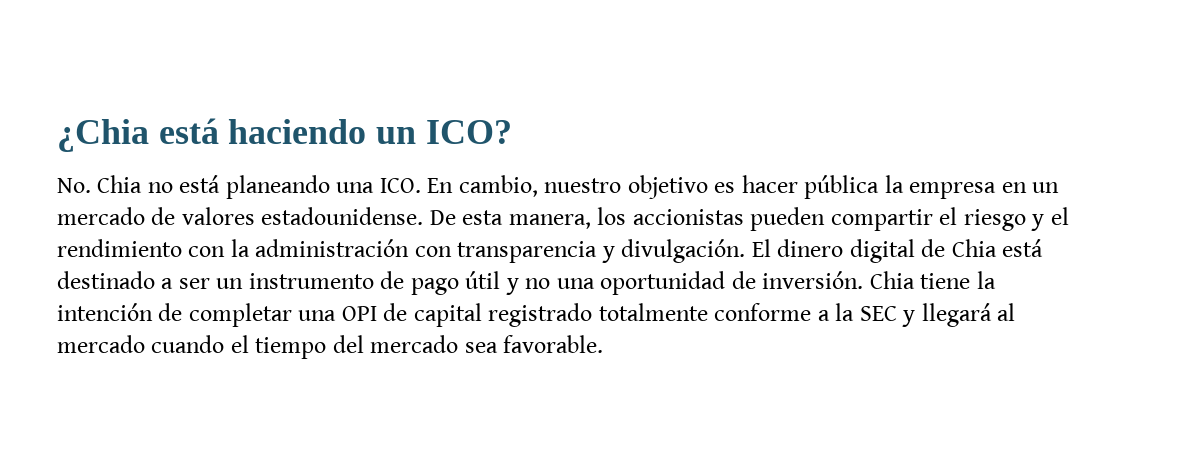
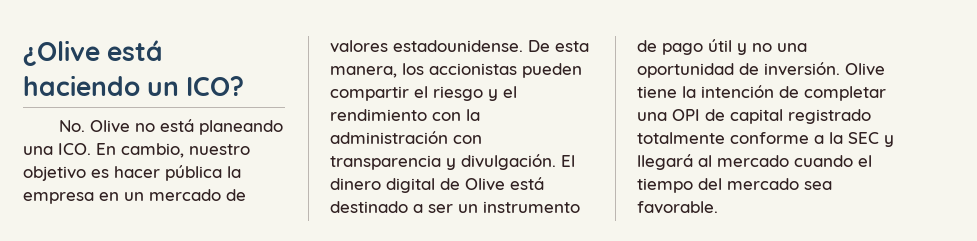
[57,119,149,152] ¿Chia -> [23,40,100,66] ¿Olive
[97,175,143,193] Chia -> [89,120,130,133] Olive
[951,239,997,257] Chia -> [465,178,505,191] Olive
[869,271,915,289] Chia -> [845,63,885,76] Olive

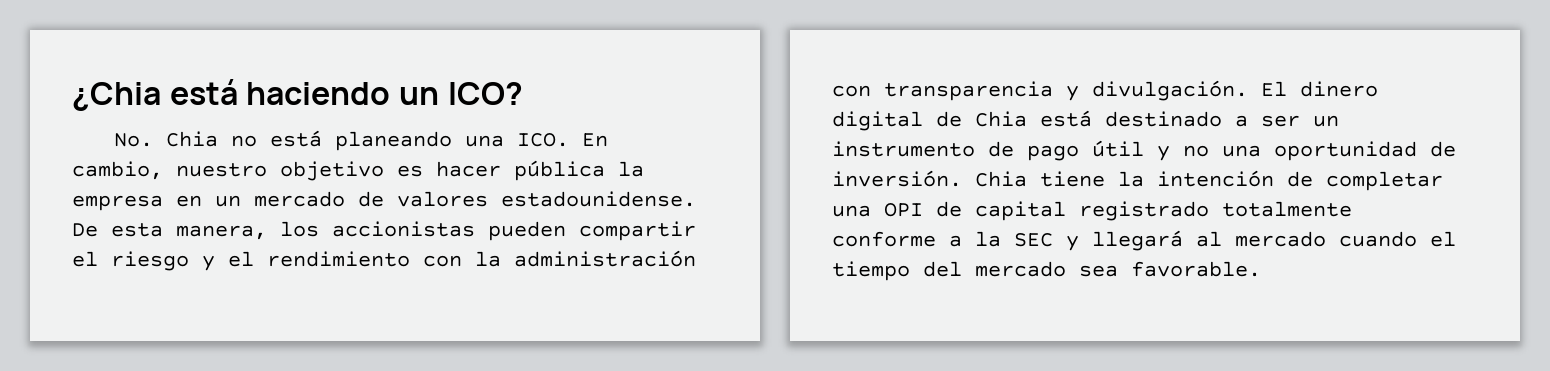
[23,40,100,66] ¿Olive -> [72,82,161,111] ¿Chia
[89,120,130,133] Olive -> [166,131,219,147] Chia
[465,178,505,191] Olive -> [975,111,1027,127] Chia
[845,63,885,76] Olive -> [975,171,1027,187] Chia

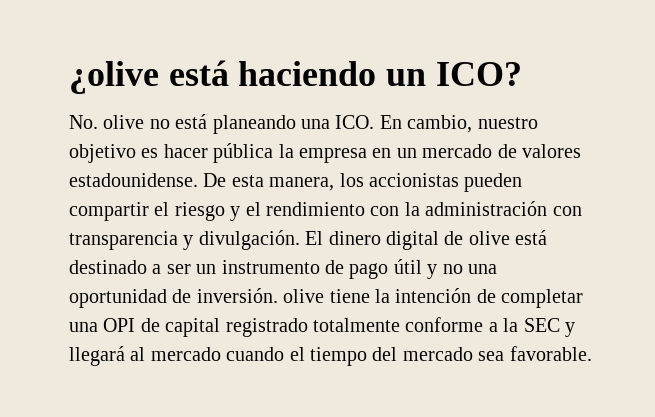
[72,82,161,111] ¿Chia -> [69,61,159,94] ¿olive
[166,131,219,147] Chia -> [103,115,145,129] olive
[975,111,1027,127] Chia -> [468,231,510,245] olive
[975,171,1027,187] Chia -> [283,289,325,303] olive

